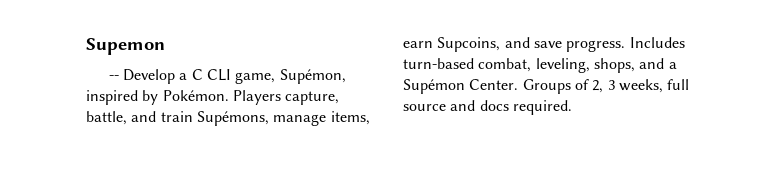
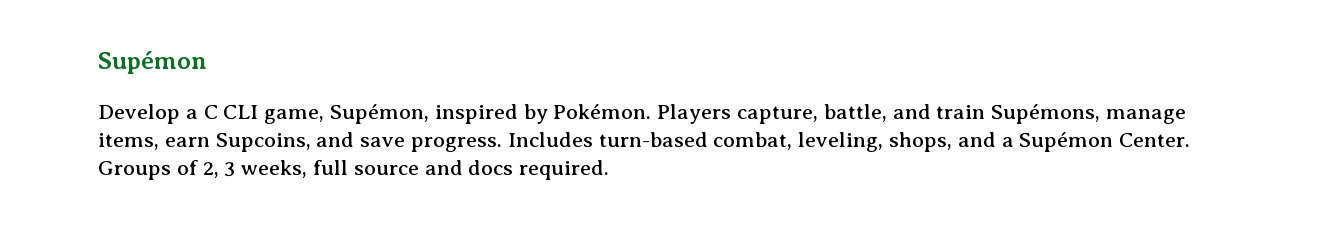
[86,38,165,55] [108,75,119,80] Supemon // -- -> [98,51,207,74] Supémon //

